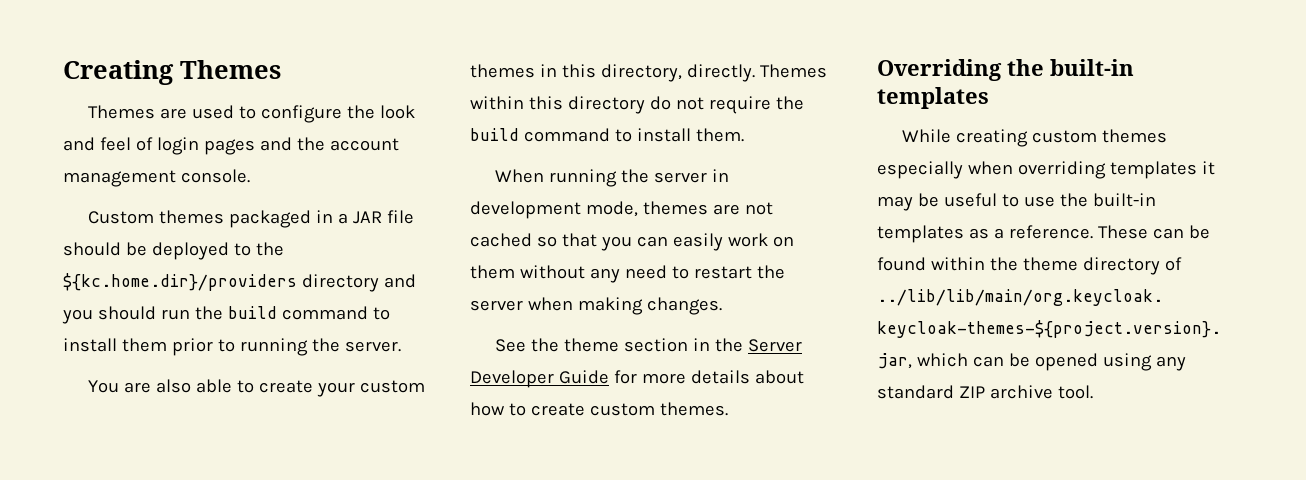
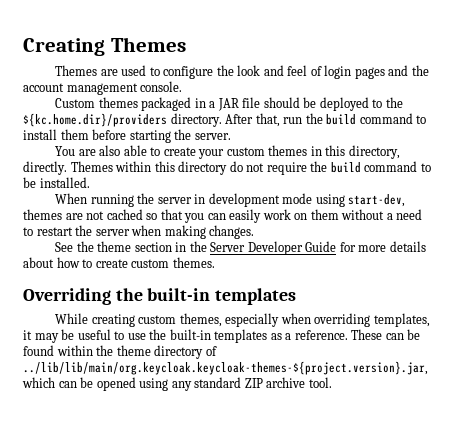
[301,274,416,292] [62,306,156,324] directory and you should -> [170,113,280,127] directory. After that,
[171,338,308,356] prior to running -> [92,129,171,143] before starting
[636,128,744,142] install them. -> [23,177,90,188] be installed.
[585,201,638,217] mode, -> [282,193,406,207] mode using start-dev,
[589,268,620,283] any -> [386,213,393,220] a
[1101,129,1167,143] themes -> [179,313,222,327] themes,
[1109,161,1197,179] templates -> [373,313,430,327] templates,

